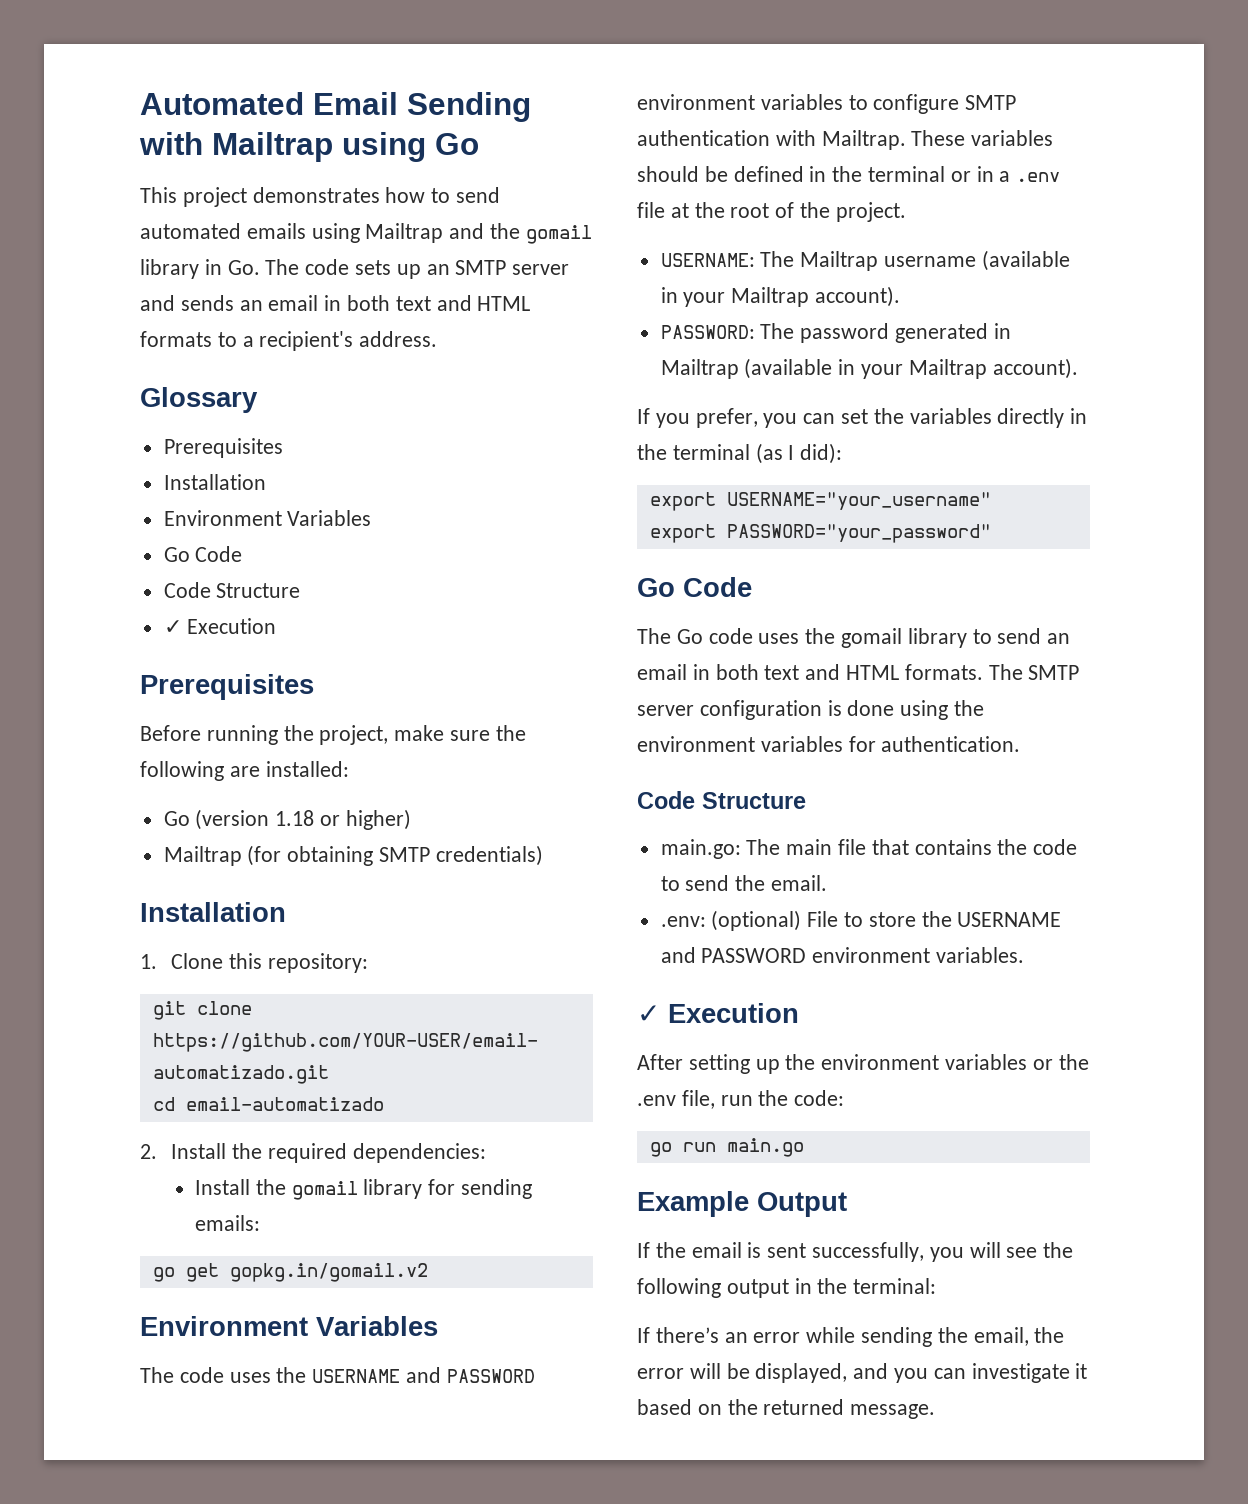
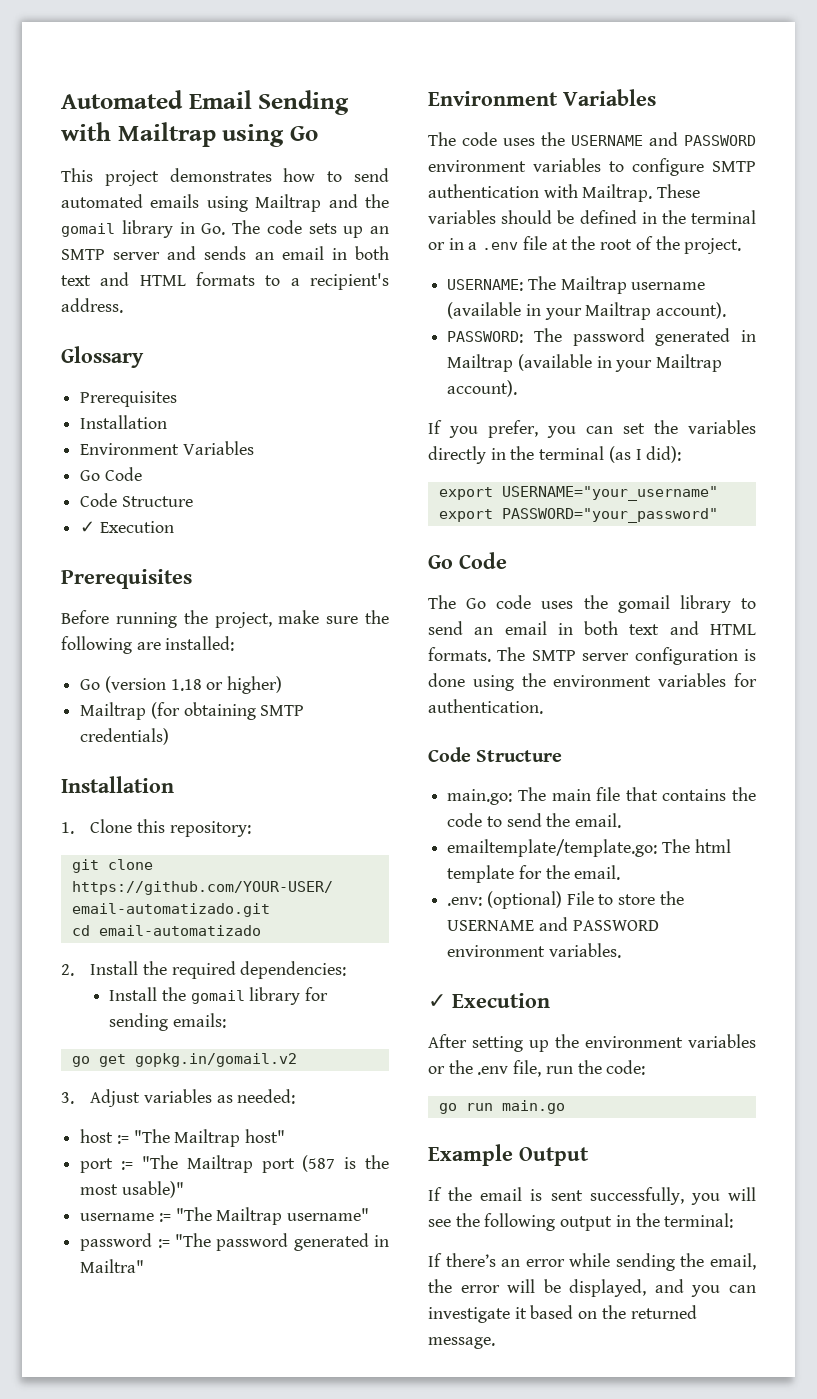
(428, 1272) none -> [61,1089,296,1107] [80,1129,286,1147] [80,1155,389,1173] [80,1181,184,1198] [80,1207,370,1225] [80,1233,389,1251] [80,1259,145,1273] // 3. Adjust variables as needed: // host := "The Mailtrap host" // port := "The Mailtrap port (587 is the most usable)" // username := "The Mailtrap username" // password := "The password generated in Mailtra"
(828, 883) none -> [447,839,731,857] [447,865,621,883] // emailtemplate/template.go: The html template for the email.

